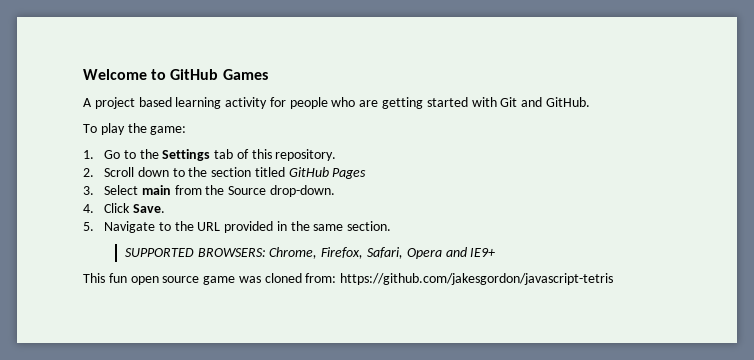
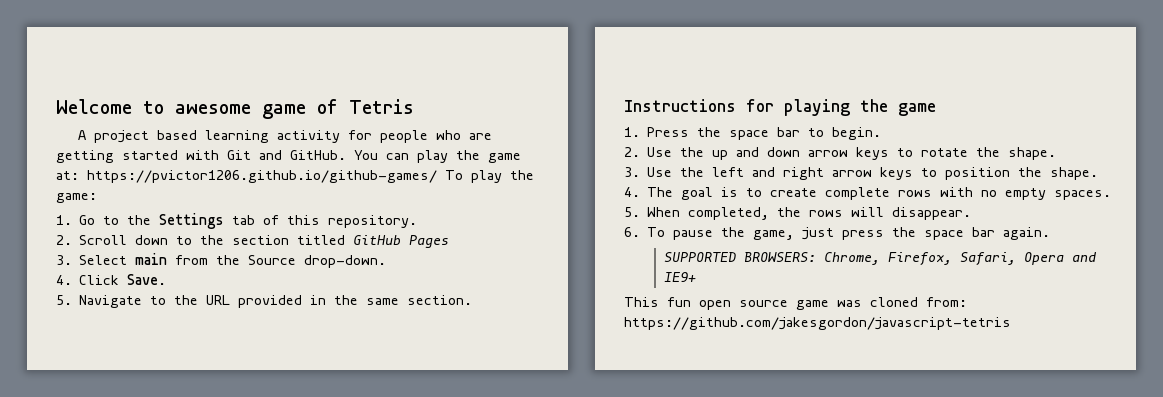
[170,69,268,80] GitHub Games -> [175,99,414,119] awesome game of Tetris
(590, 102) // -> [354,150,521,163] [56,170,437,183] You can play the game at: https://pvictor1206.github.io/github-games/
(392, 226) none -> [624,99,936,116] [624,127,882,140] [624,147,1057,160] [624,167,1099,180] [624,187,1112,200] [624,207,972,220] [624,227,1051,240] // Instructions for playing the game // 1. Press the space bar to begin. // 2. Use the up and down arrow keys to rotate the shape. // 3. Use the left and right arrow keys to position the shape. // 4. The goal is to create complete rows with no empty spaces. // 5. When completed, the rows will disappear. // 6. To pause the game, just press the space bar again.

